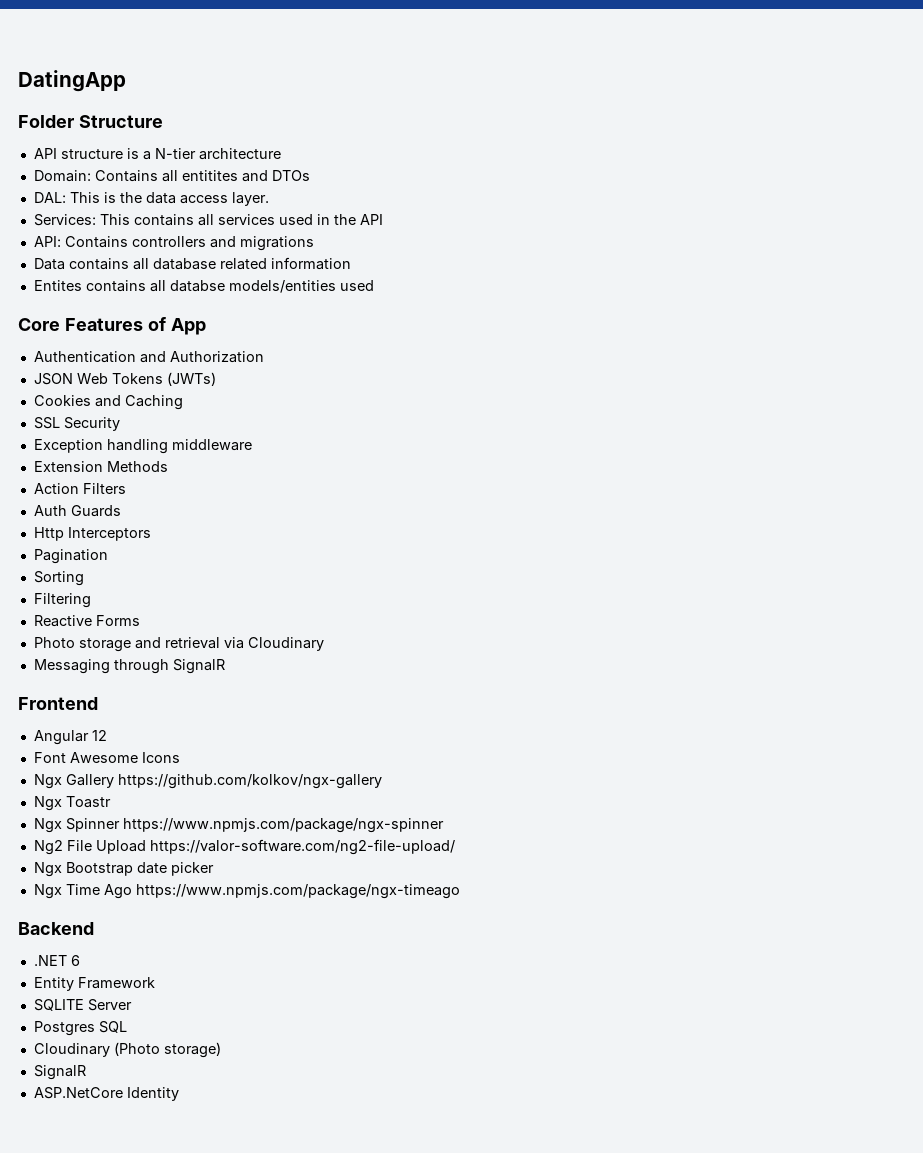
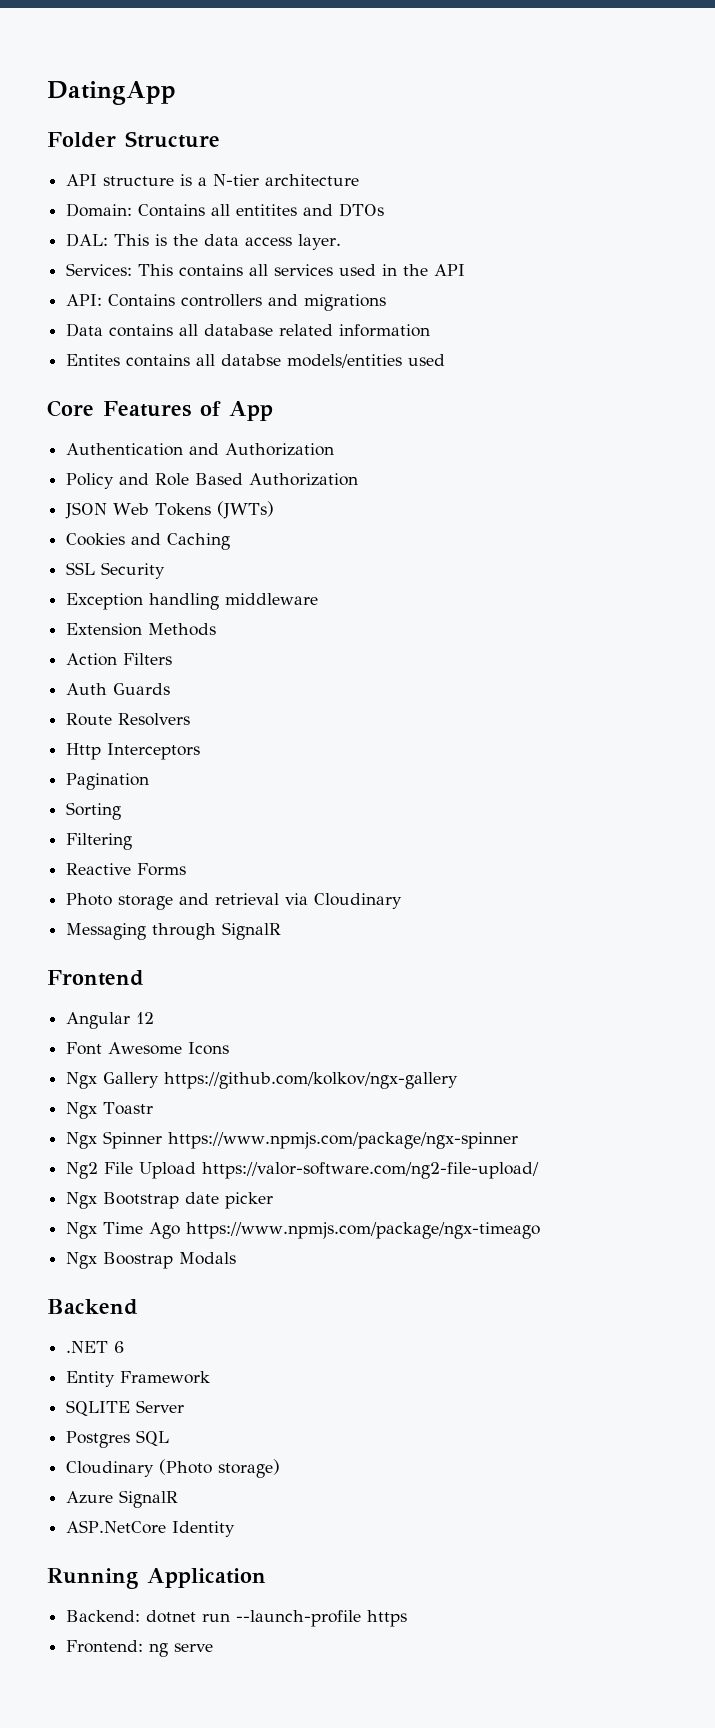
(264, 357) none -> [66,473,359,489] // Policy and Role Based Authorization
(121, 511) none -> [66,713,191,726] // Route Resolvers
(460, 891) none -> [66,1252,237,1269] // Ngx Boostrap Modals
(221, 1050) none -> [66,1491,114,1504] Azure
(179, 1094) none -> [47,1568,266,1589] [66,1610,408,1627] [66,1640,214,1657] // Running Application // Backend: dotnet run --launch-profile https // Frontend: ng serve

